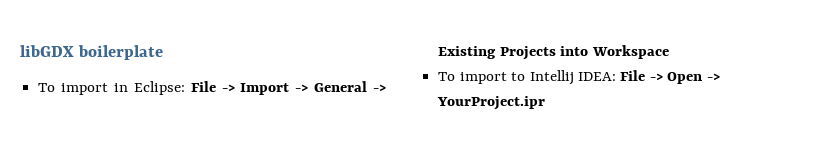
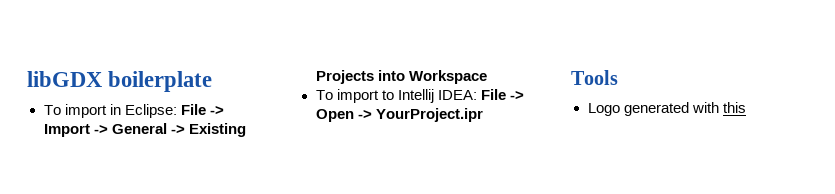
(546, 103) none -> [571,70,618,85] [587,102,746,116] // Tools // Logo generated with this

